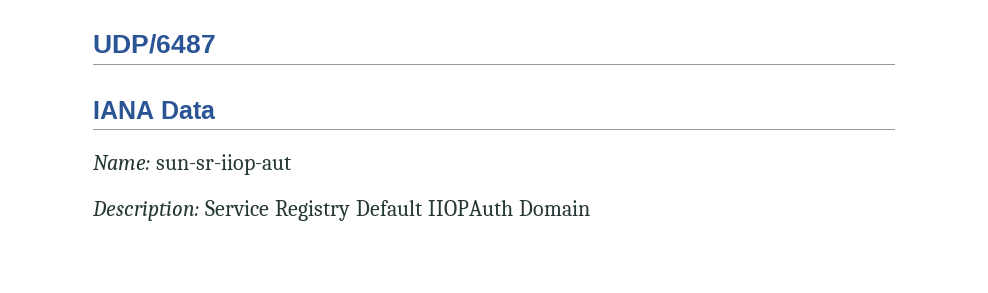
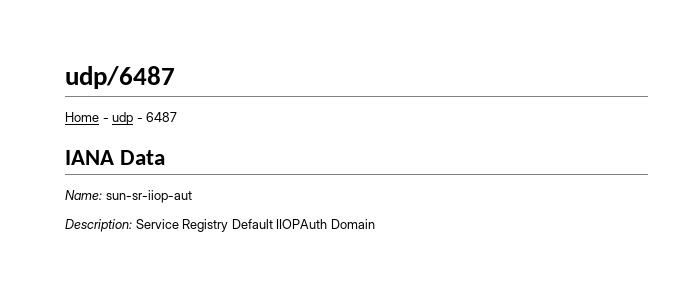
[93,34,216,54] UDP/6487 -> [65,66,175,89] [65,112,178,125] udp/6487 // Home - udp - 6487

